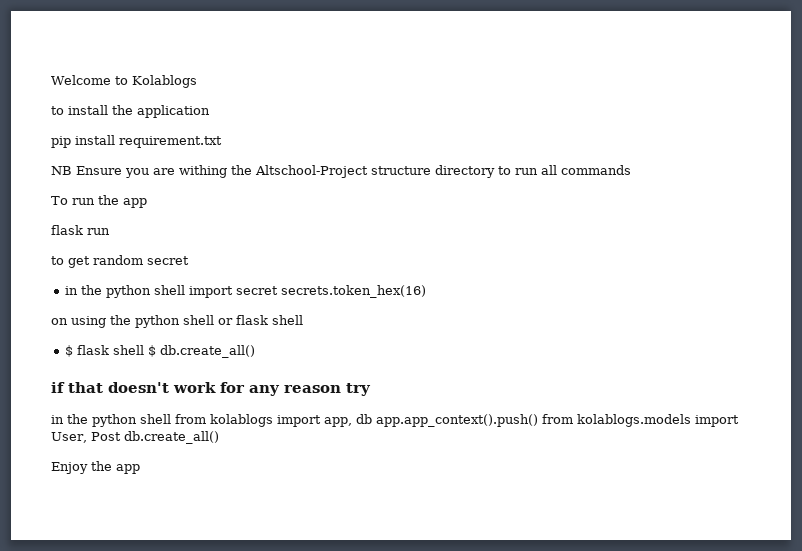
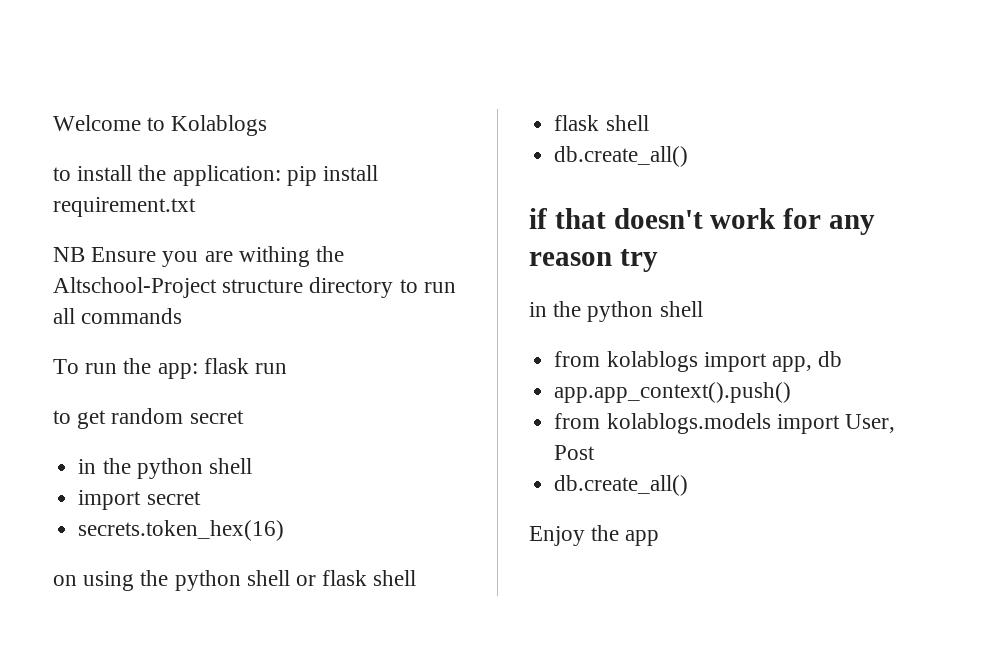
[137,105,210,118] application // -> [172,165,281,186] application:
[122,198,147,208] app // -> [157,363,198,379] app:
(186, 290) none -> (252, 466) //
(279, 290) none -> (201, 498) //
[65,345,157,357] $ flask shell $ -> [554,115,649,131] flask shell //
(171, 419) none -> (703, 309) //
(372, 419) none -> (843, 359) //
(538, 420) none -> (792, 392) //
(121, 436) none -> (596, 452) //

